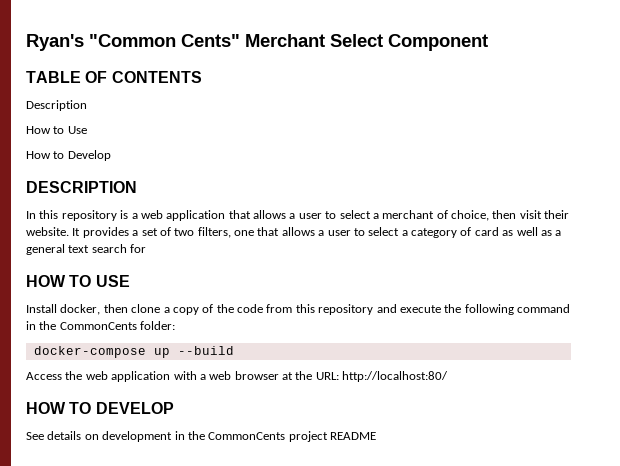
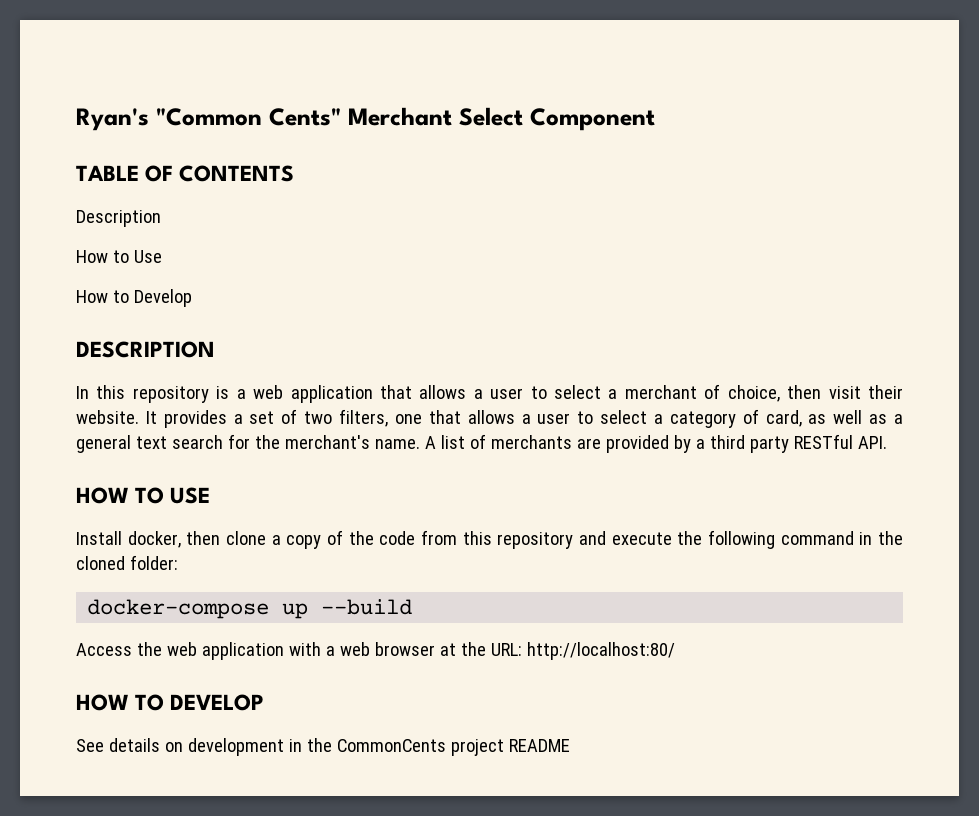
[474,227,499,236] card -> [765,410,802,427] card,
(147, 248) none -> [254,434,887,453] the merchant's name. A list of merchants are provided by a third party RESTful API.
[59,322,137,330] CommonCents -> [76,556,125,570] cloned

